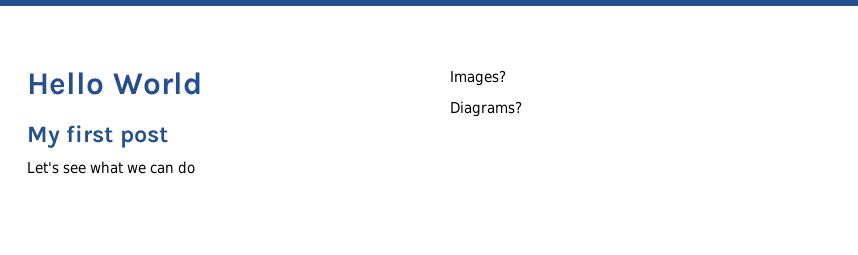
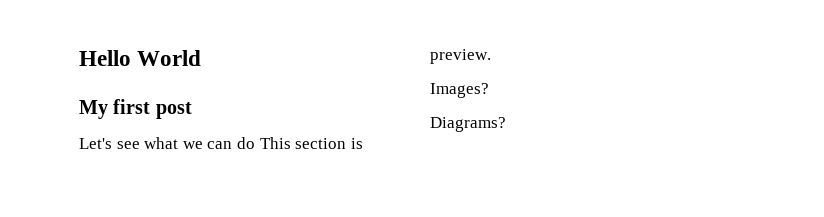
(196, 167) none -> [259,137,363,149] [430,49,491,64] This section is preview.

